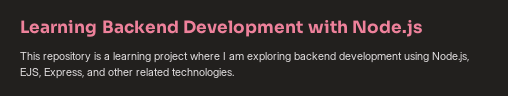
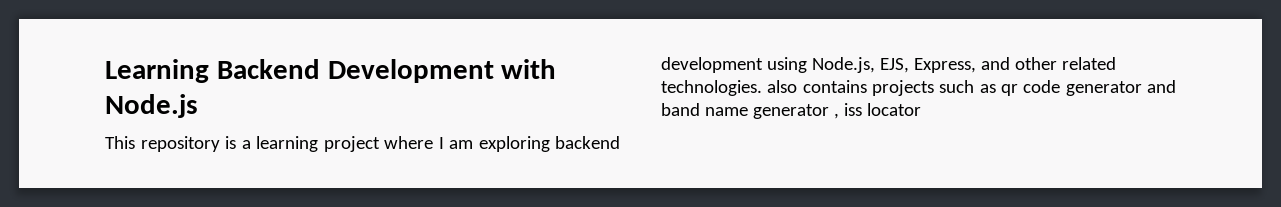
(234, 73) none -> [767,80,1176,96] [661,103,921,119] also contains projects such as qr code generator and band name generator , iss locator

